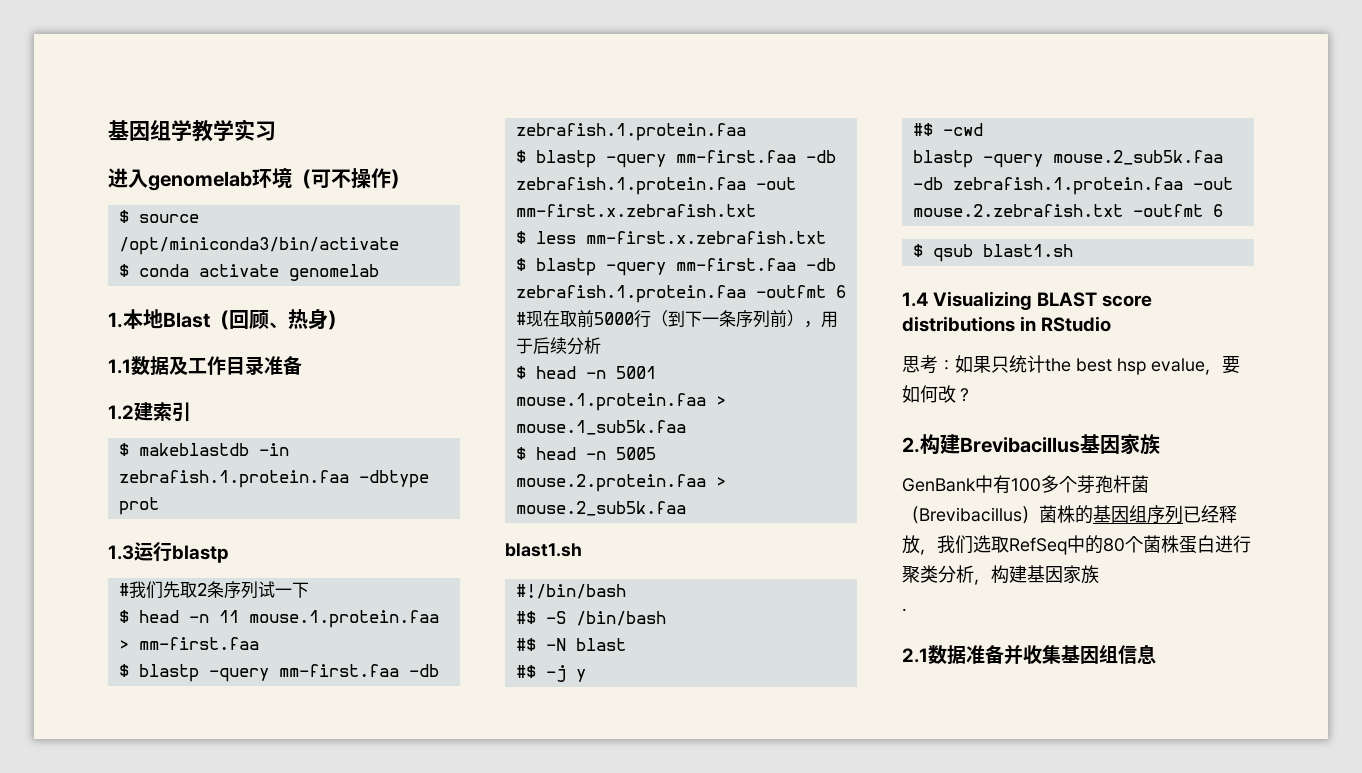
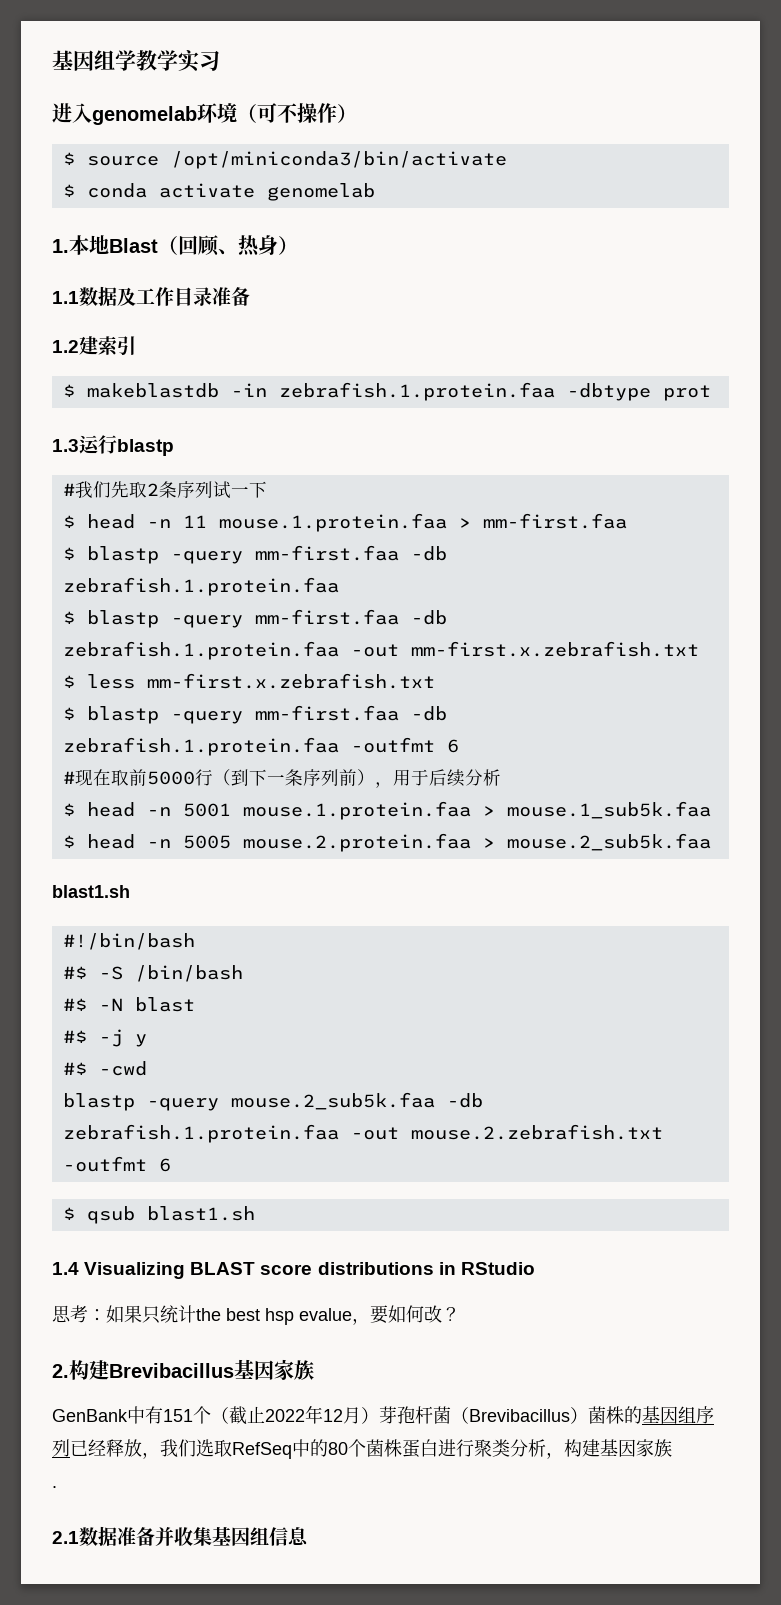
[1011,475,1077,493] 100多个 -> [163,1405,379,1425] 151个（截止2022年12月）

